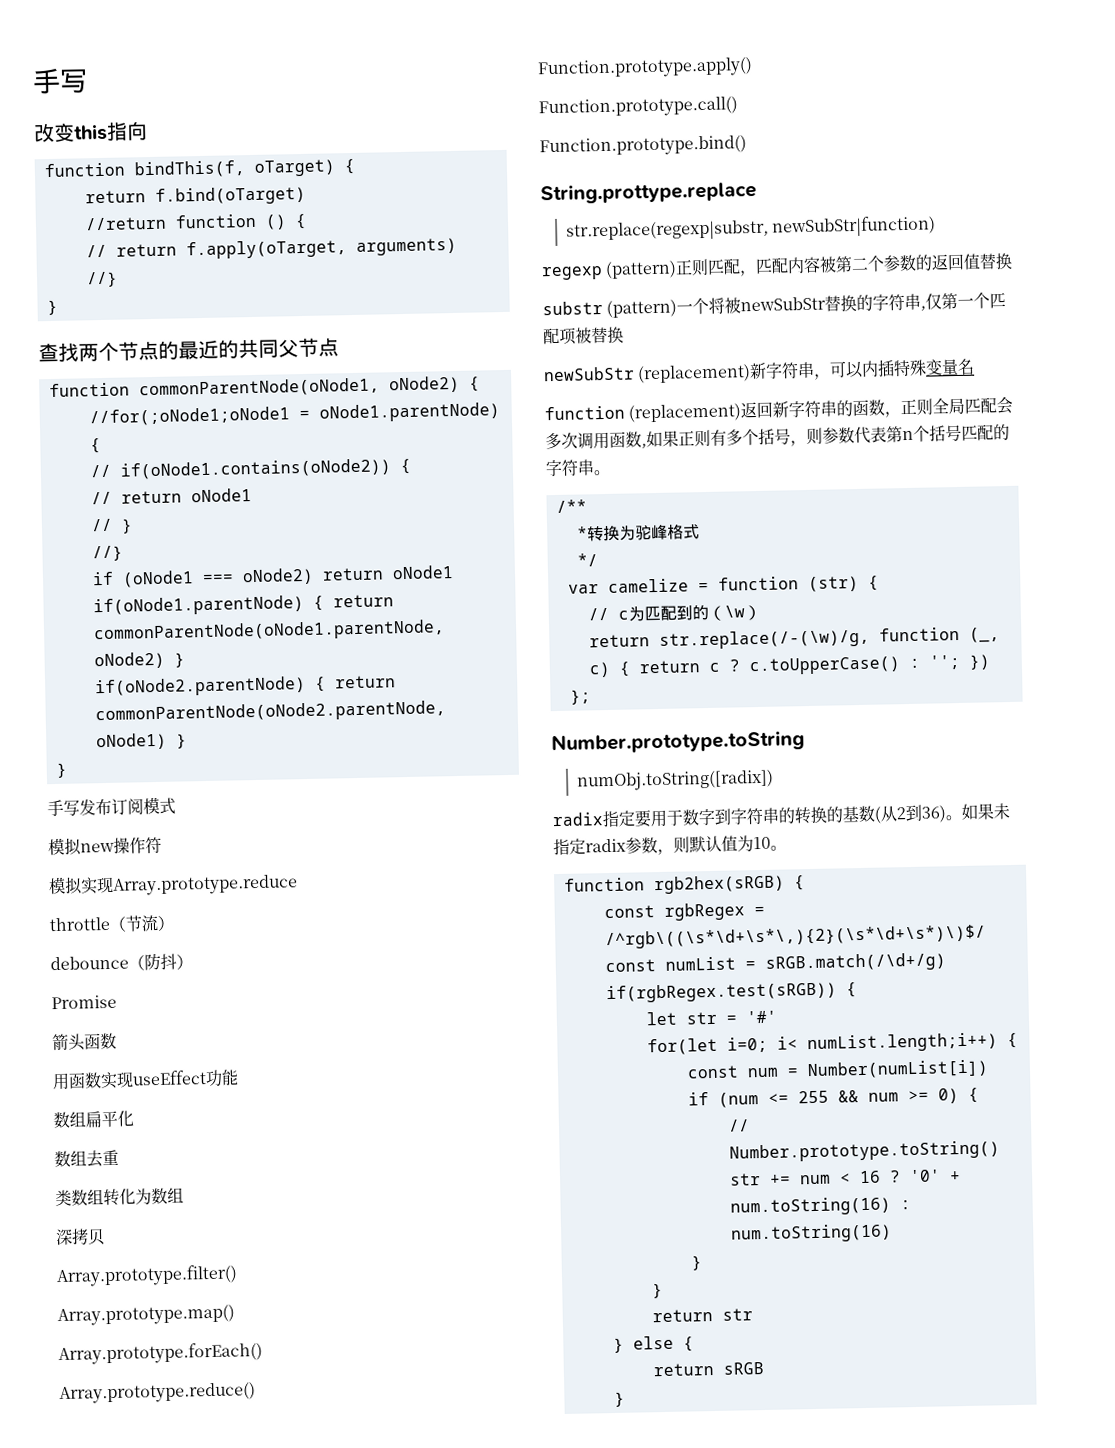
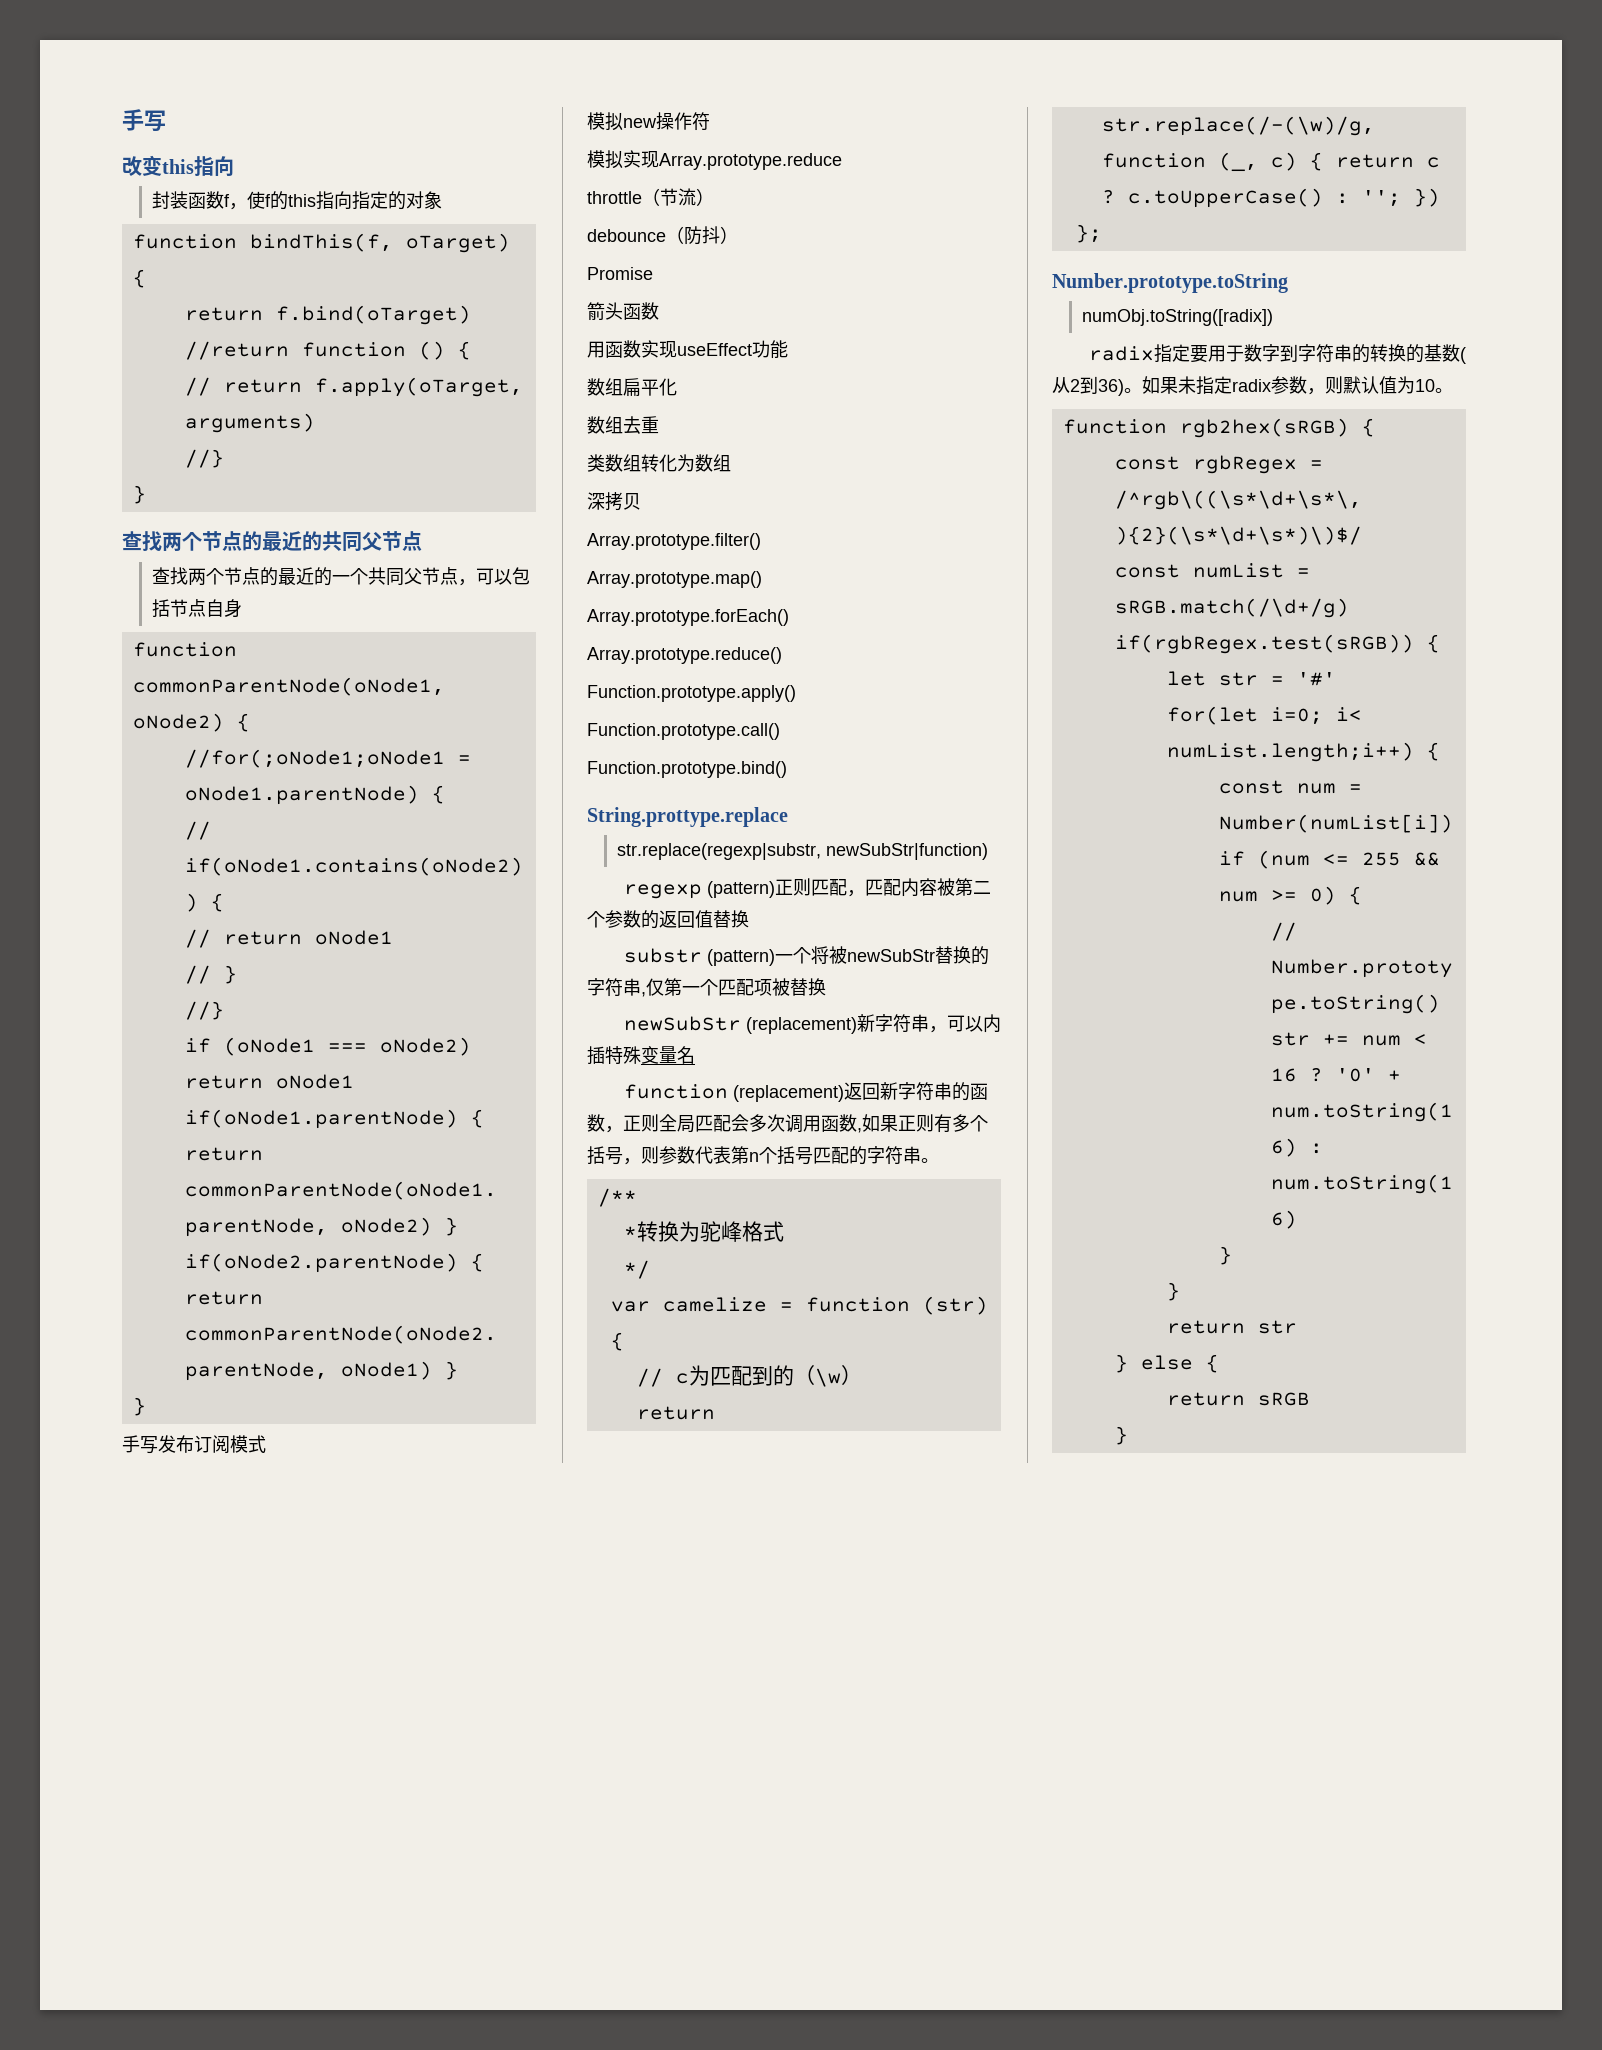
(148, 131) none -> [152,191,443,210] // 封装函数f，使f的this指向指定的对象
(339, 347) none -> [152,567,531,586] [152,599,243,618] // 查找两个节点的最近的一个共同父节点，可以包括节点自身

